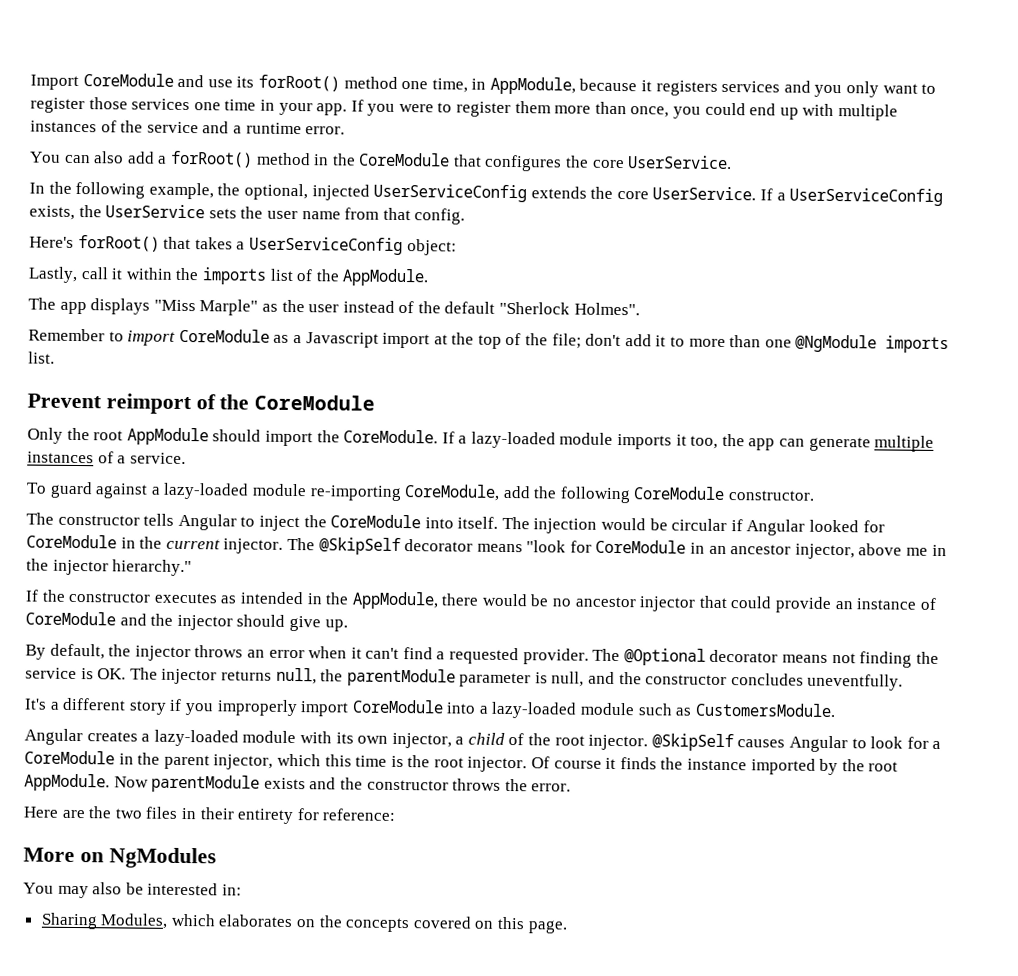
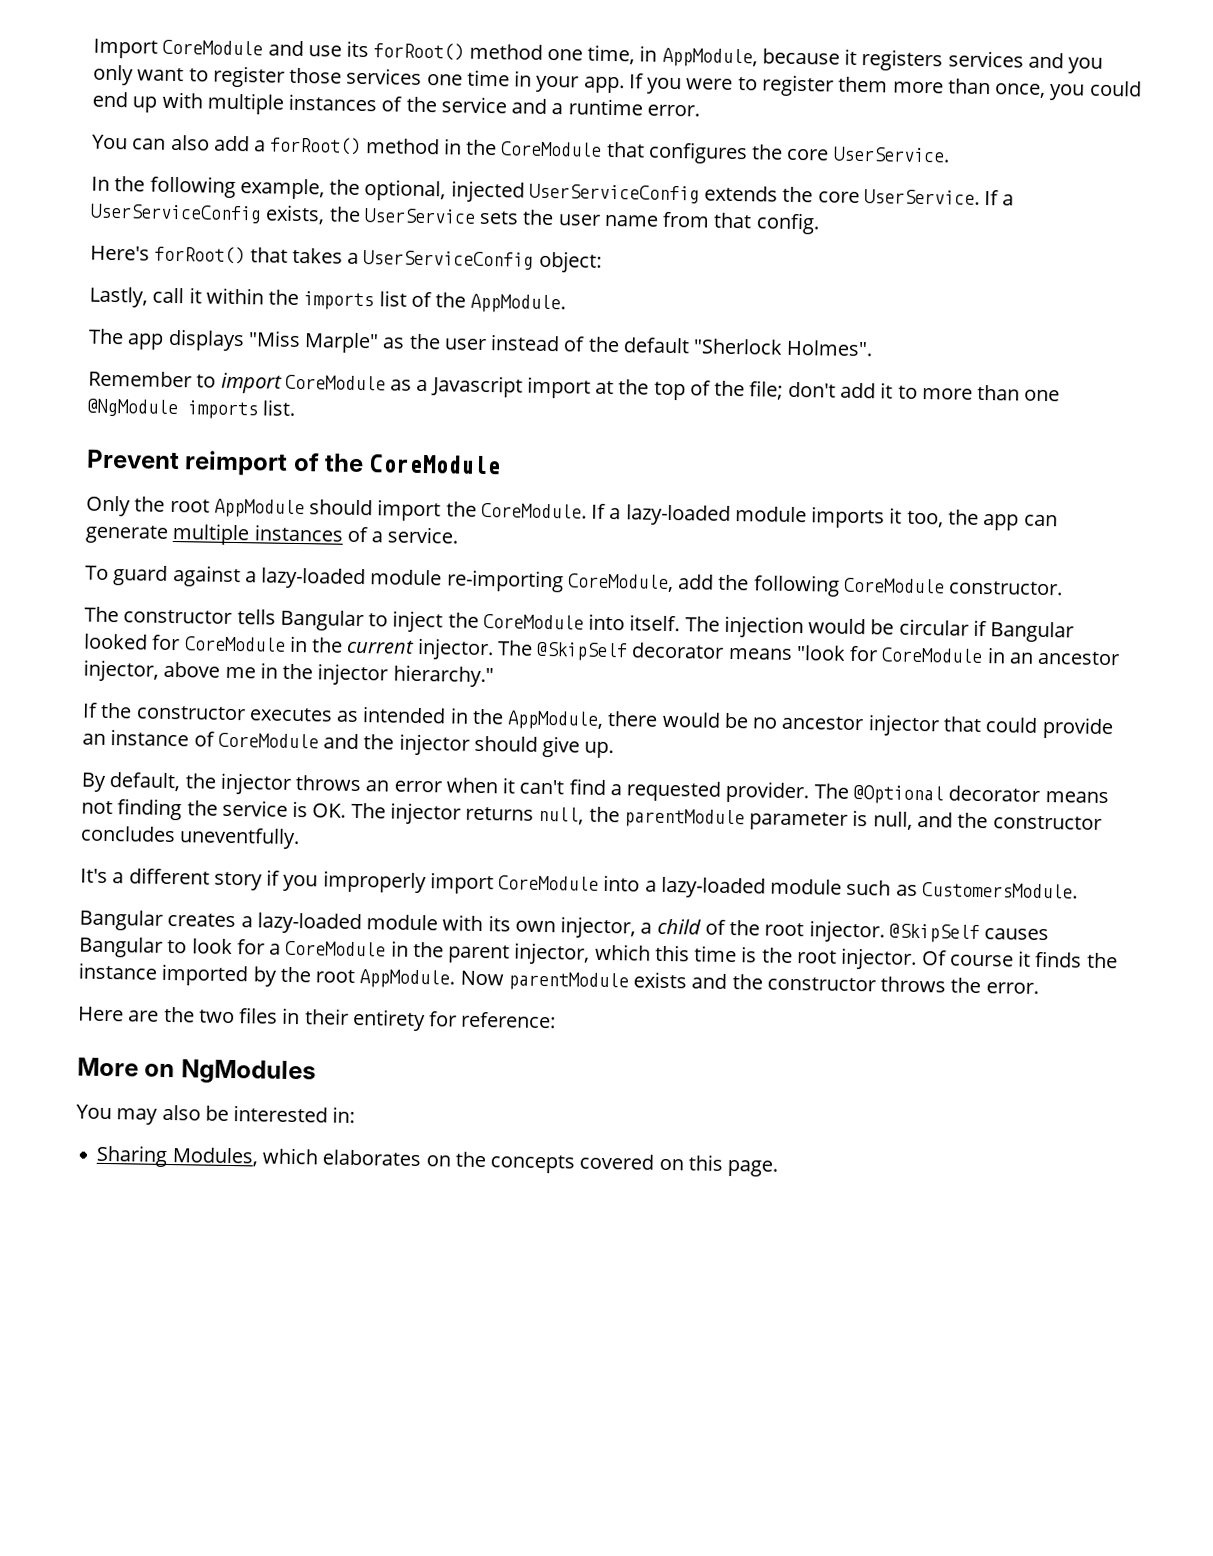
[177,513,237,531] Angular -> [279,609,364,632] Bangular
[746,519,806,536] Angular -> [990,621,1075,643] Bangular
[24,728,83,746] Angular -> [79,909,163,931] Bangular
[789,735,849,753] Angular -> [79,936,163,958] Bangular

